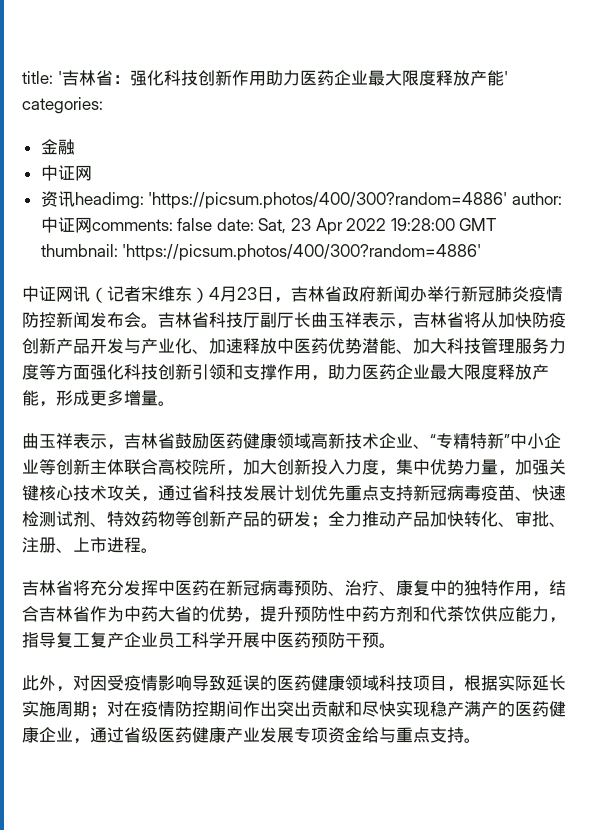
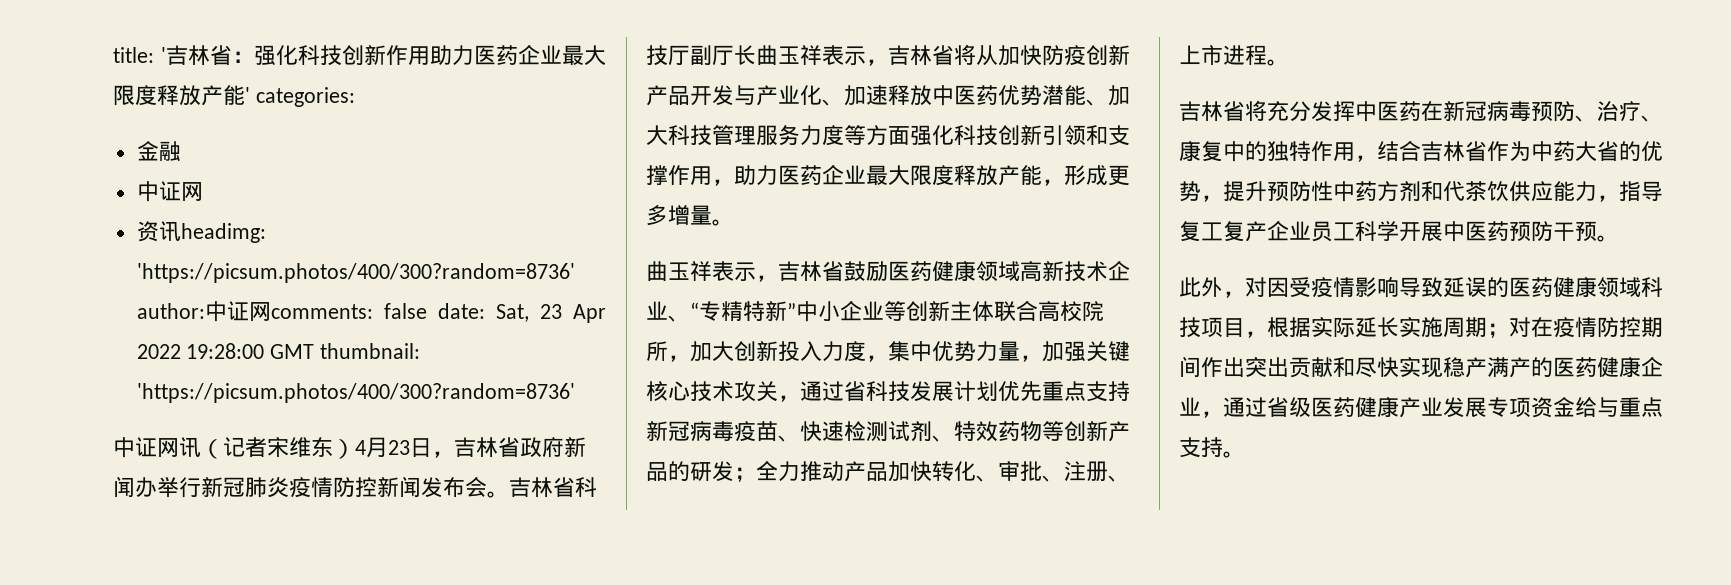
[148,192,508,209] 'https://picsum.photos/400/300?random=4886' -> [136,263,575,283] 'https://picsum.photos/400/300?random=8736'
[122,244,482,261] 'https://picsum.photos/400/300?random=4886' -> [136,383,575,403] 'https://picsum.photos/400/300?random=8736'

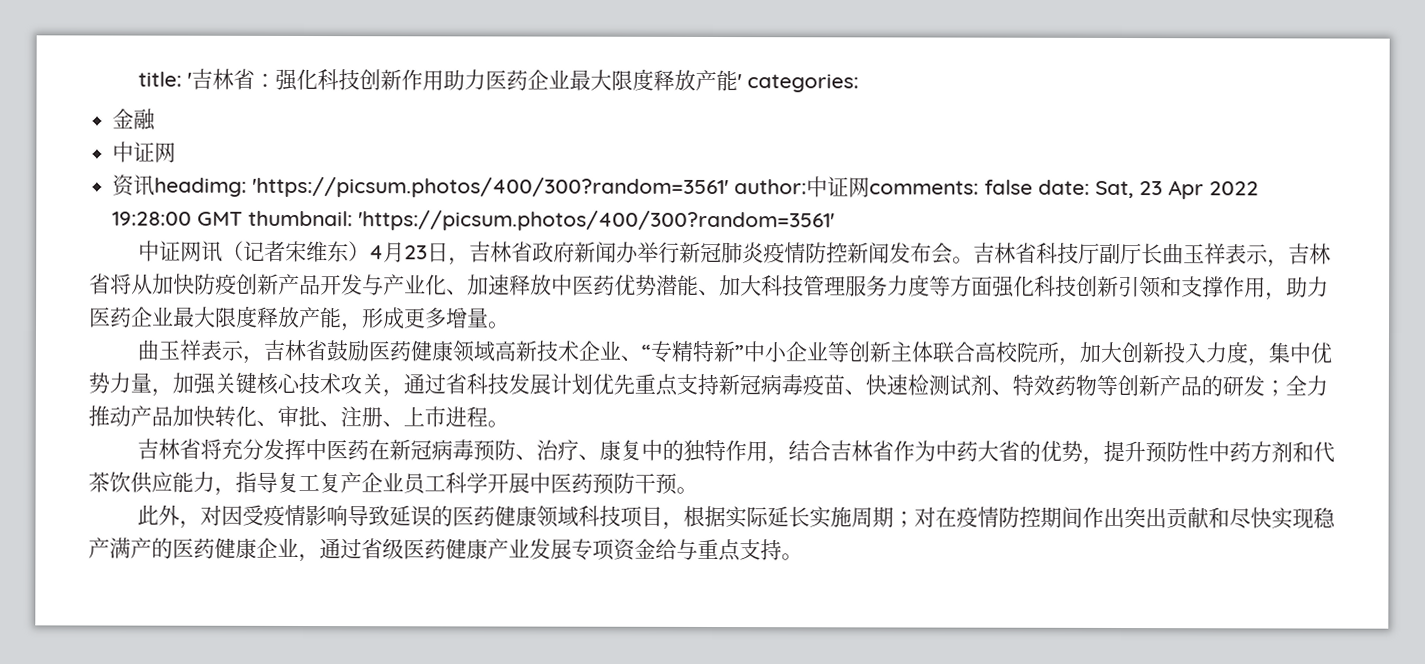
[136,263,575,283] 'https://picsum.photos/400/300?random=8736' -> [252,176,730,199] 'https://picsum.photos/400/300?random=3561'
[136,383,575,403] 'https://picsum.photos/400/300?random=8736' -> [358,210,836,232] 'https://picsum.photos/400/300?random=3561'

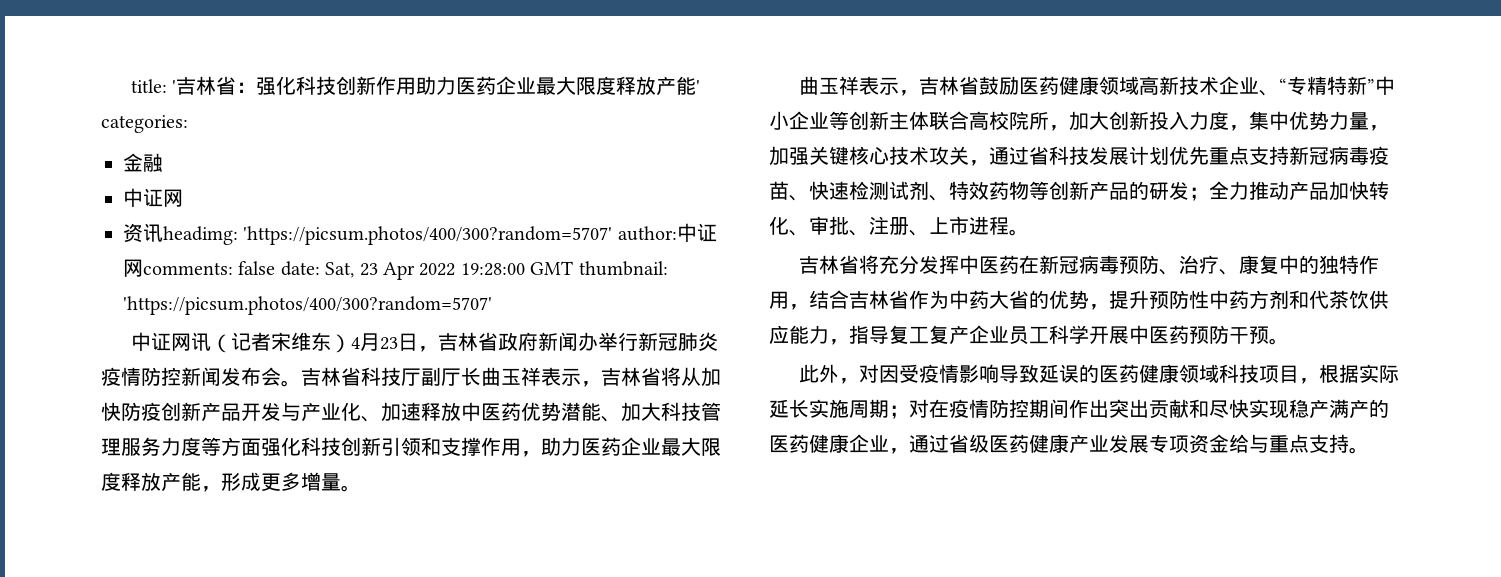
[252,176,730,199] 'https://picsum.photos/400/300?random=3561' -> [243,226,613,245] 'https://picsum.photos/400/300?random=5707'
[358,210,836,232] 'https://picsum.photos/400/300?random=3561' -> [123,296,492,315] 'https://picsum.photos/400/300?random=5707'

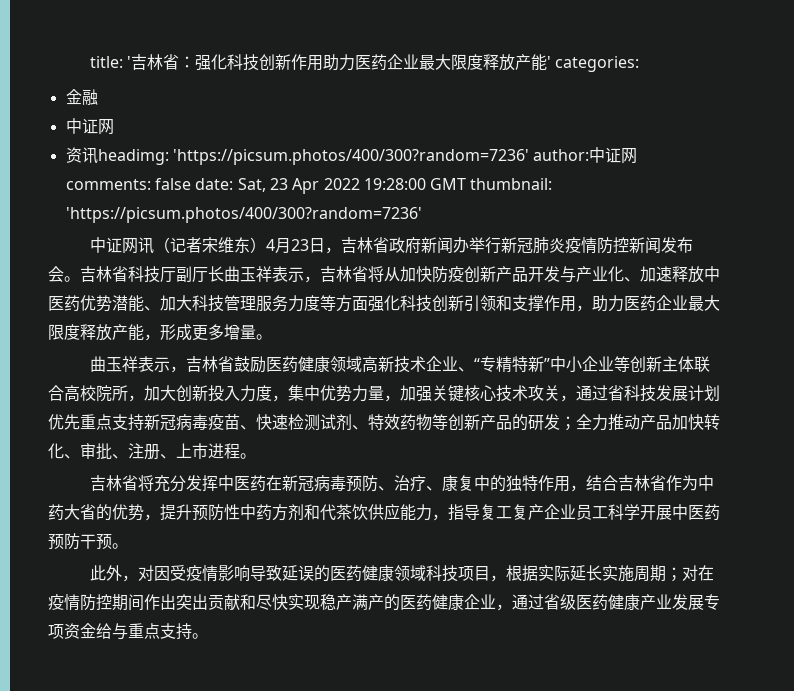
[243,226,613,245] 'https://picsum.photos/400/300?random=5707' -> [172,149,529,165] 'https://picsum.photos/400/300?random=7236'
[123,296,492,315] 'https://picsum.photos/400/300?random=5707' -> [65,207,422,223] 'https://picsum.photos/400/300?random=7236'

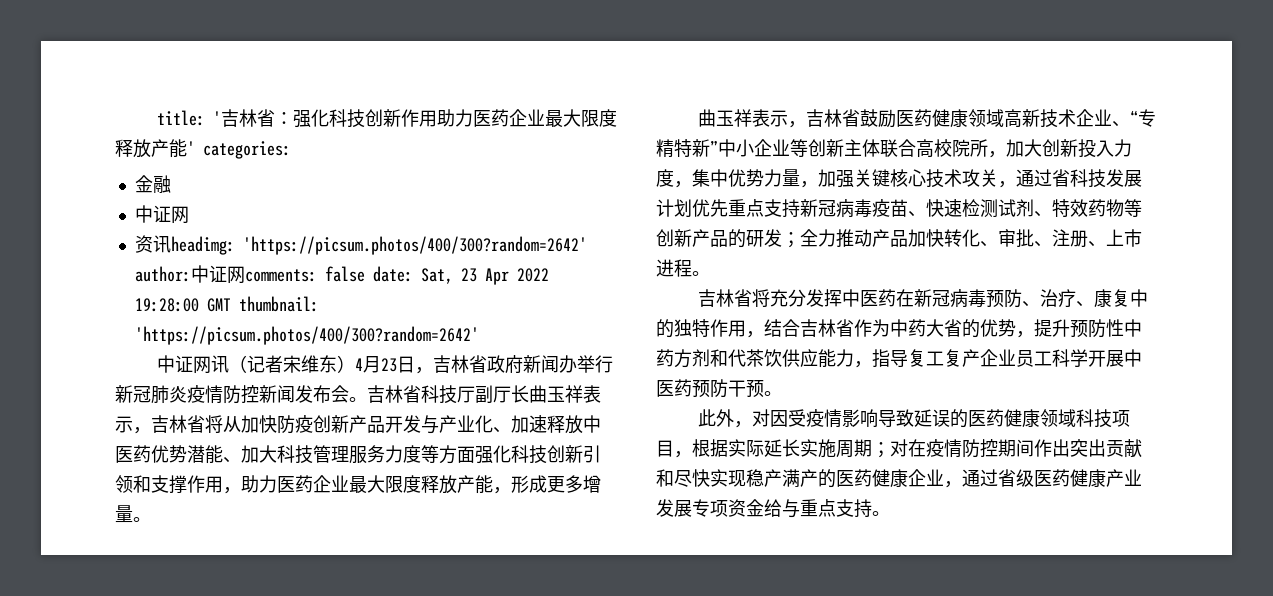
[172,149,529,165] 'https://picsum.photos/400/300?random=7236' -> [242,236,587,255] 'https://picsum.photos/400/300?random=2642'
[65,207,422,223] 'https://picsum.photos/400/300?random=7236' -> [134,326,479,345] 'https://picsum.photos/400/300?random=2642'

